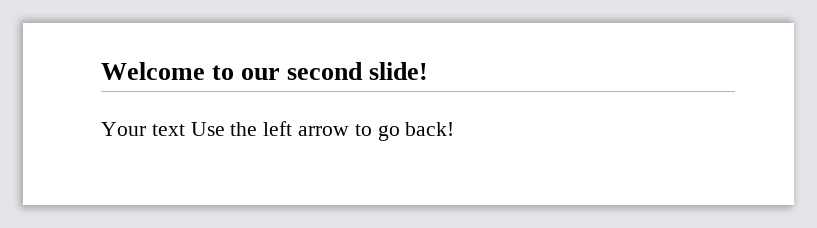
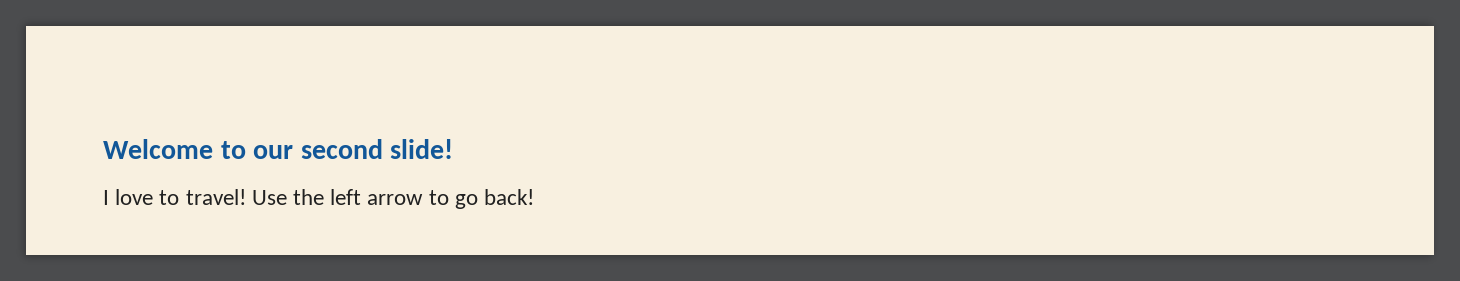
[101,122,185,136] Your text -> [103,189,246,205] I love to travel!

